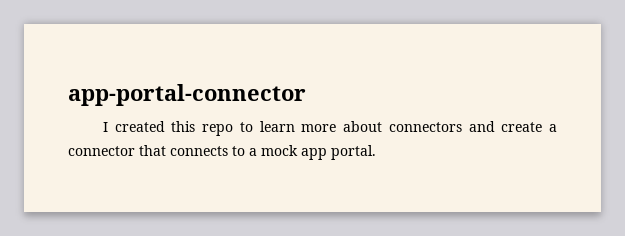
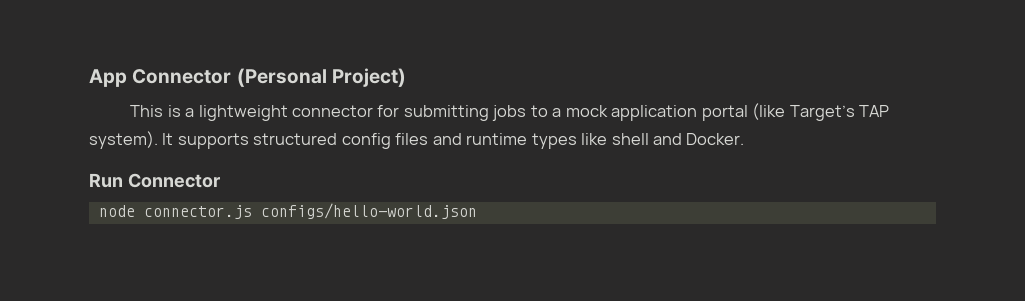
[68,84,306,106] [102,121,557,136] [68,145,376,160] app-portal-connector // I created this repo to learn more about connectors and create a connector that connects to a mock app portal. -> [89,68,406,87] [130,103,889,121] [89,131,745,149] [89,173,220,188] [98,203,477,219] App Connector (Personal Project) // This is a lightweight connector for submitting jobs to a mock application portal (like Target’s TAP system). It supports structured config files and runtime types like shell and Docker. // Run Connector // node connector.js configs/hello-world.json

